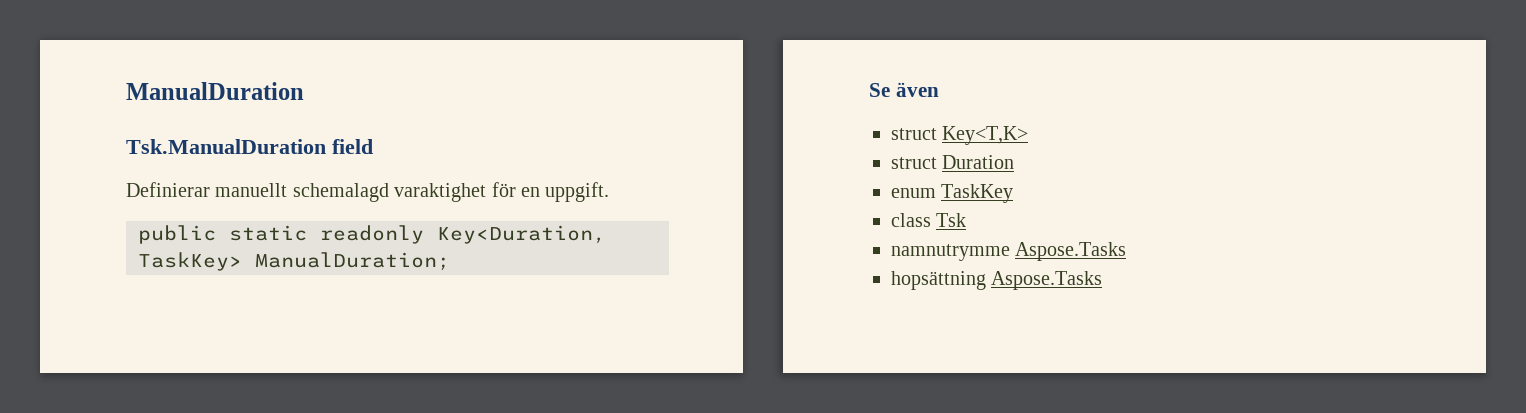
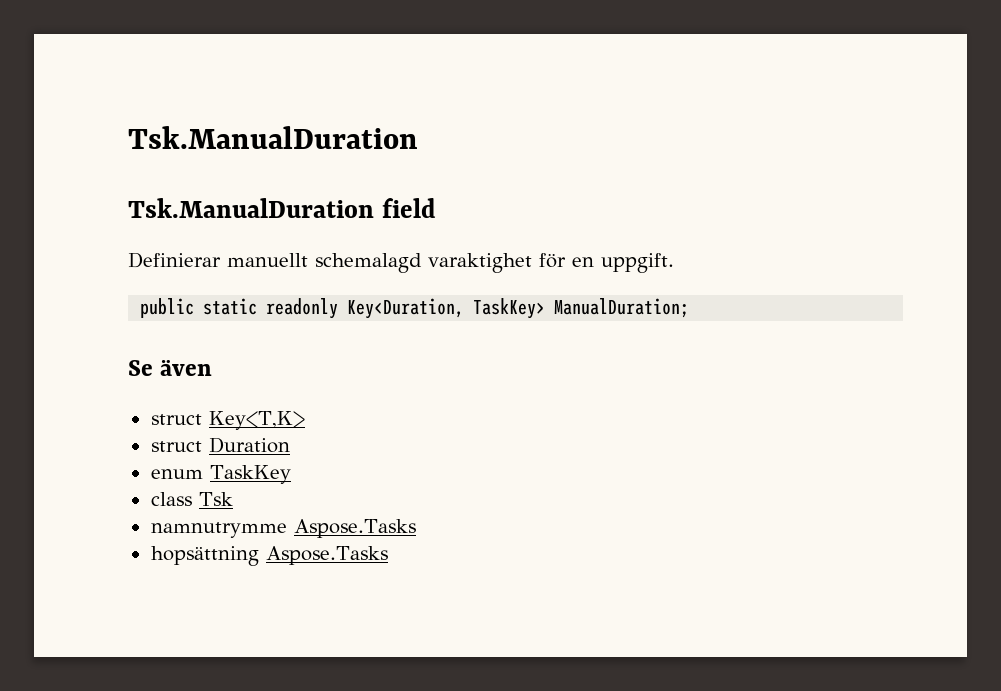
[126,82,304,100] ManualDuration -> [128,126,418,149] Tsk.ManualDuration

